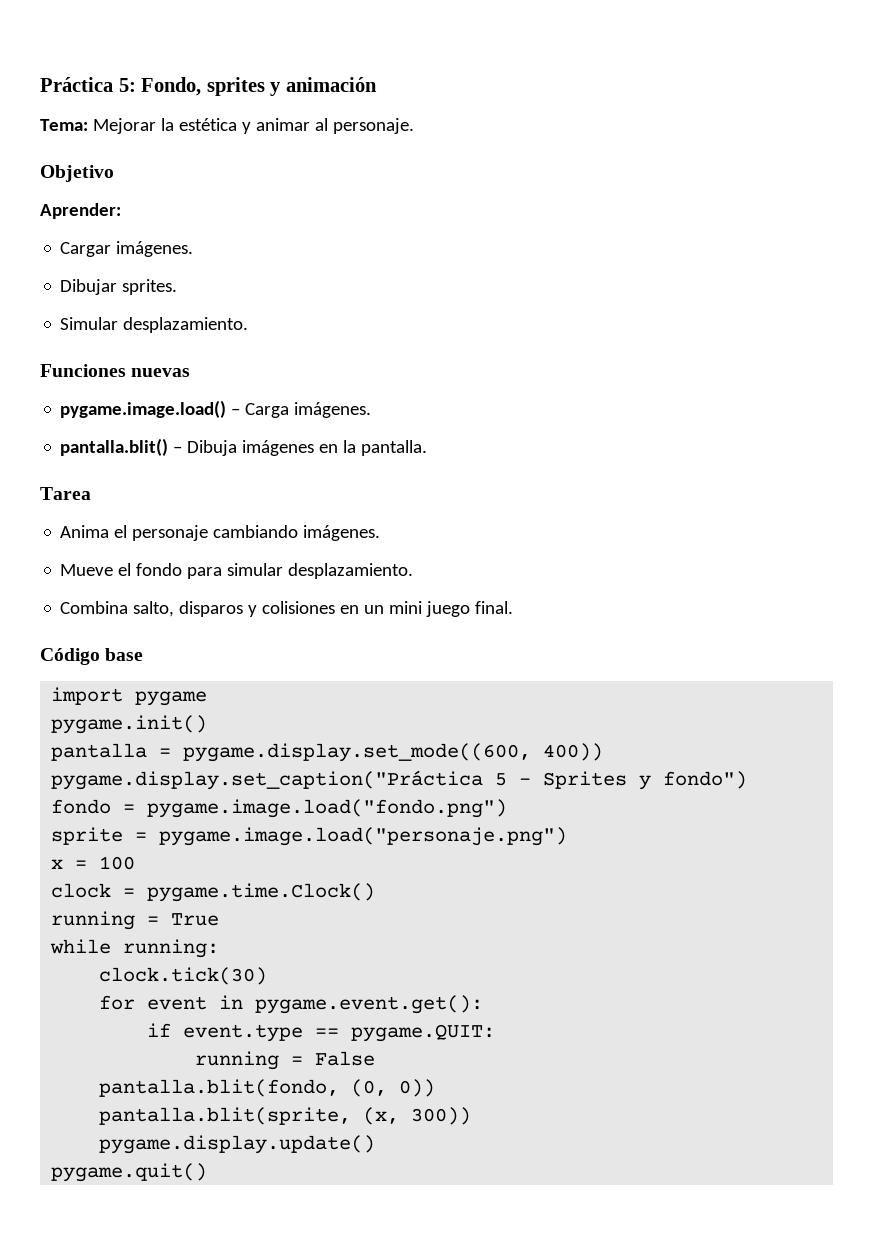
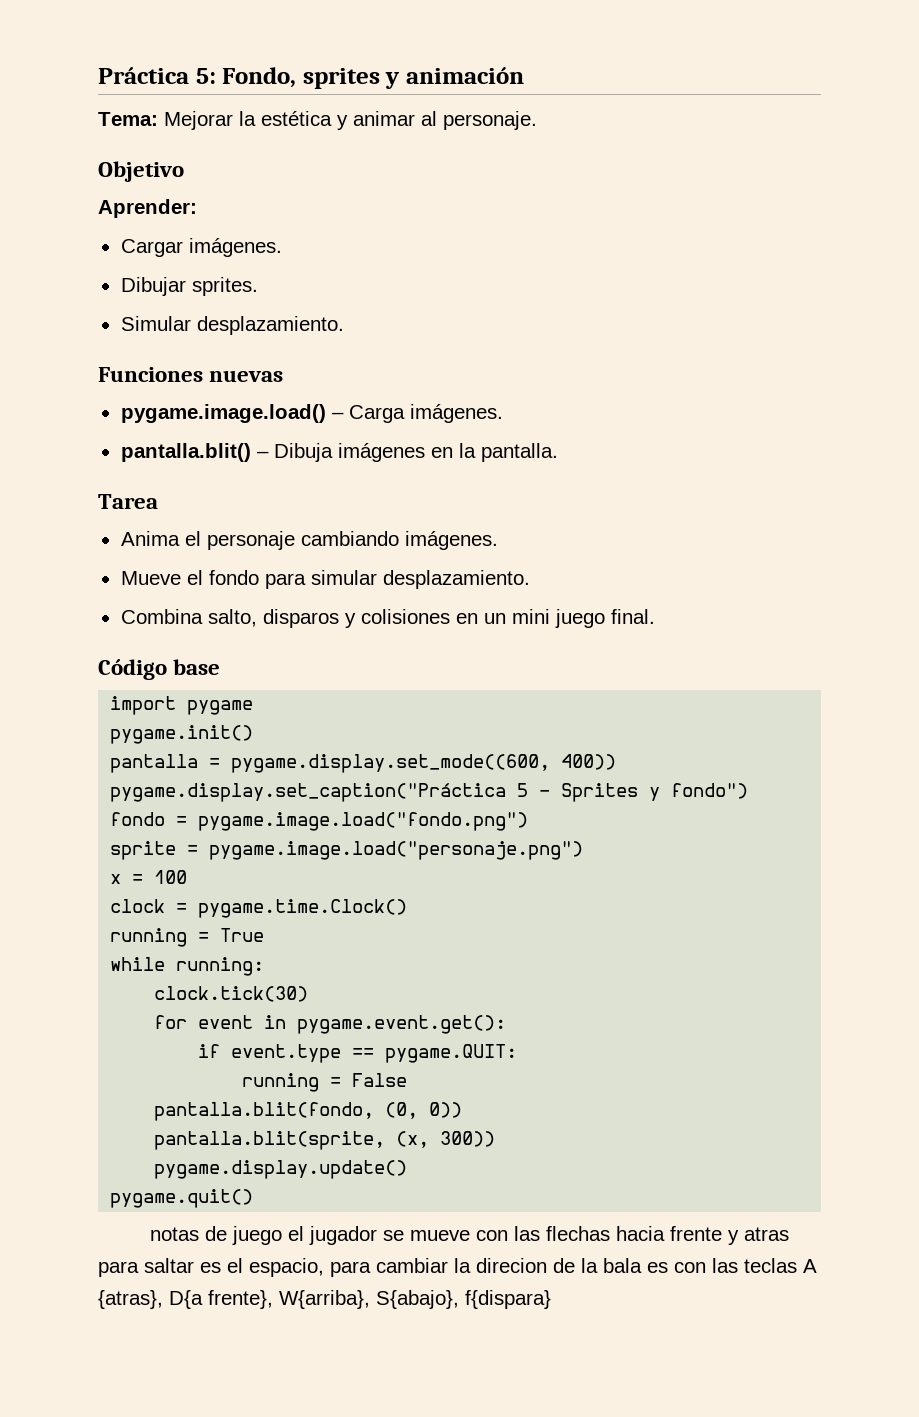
(208, 1172) none -> [149,1226,789,1245] [98,1258,817,1277] [98,1290,551,1309] // notas de juego el jugador se mueve con las flechas hacia frente y atras para saltar es el espacio, para cambiar la direcion de la bala es con las teclas A {atras}, D{a frente}, W{arriba}, S{abajo}, f{dispara}

